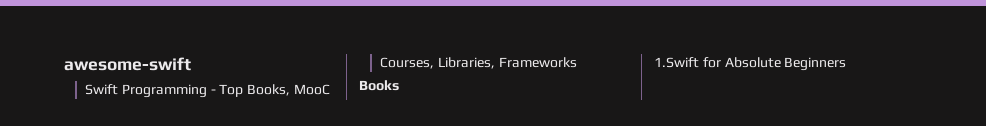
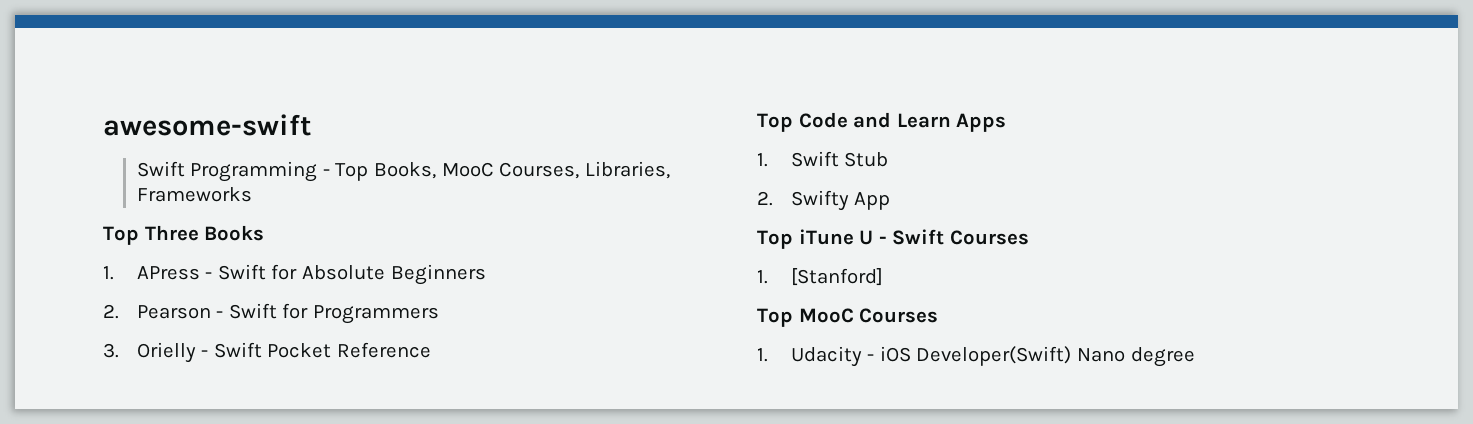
(577, 62) none -> [103,225,199,245] Top Three
[654,57,699,68] 1.Swift -> [103,264,266,280] 1. APress - Swift
(847, 64) none -> [103,303,440,324] [103,342,432,363] [757,112,1007,132] [757,151,889,167] [757,190,891,211] [757,229,1029,249] [757,268,883,286] [757,308,939,327] [757,346,1195,367] // 2. Pearson - Swift for Programmers // 3. Orielly - Swift Pocket Reference // Top Code and Learn Apps // 1. Swift Stub // 2. Swifty App // Top iTune U - Swift Courses // 1. [Stanford] // Top MooC Courses // 1. Udacity - iOS Developer(Swift) Nano degree

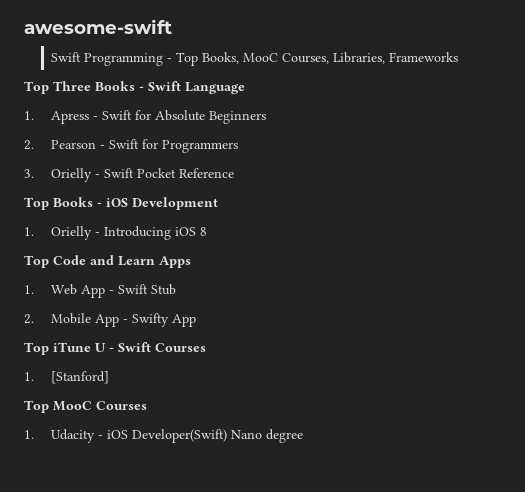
[103,266,200,280] // 1. APress -> [139,81,245,94] [24,111,90,124] - Swift Language // 1. Apress
(432, 350) none -> [24,197,218,210] [24,226,208,240] // Top Books - iOS Development // 1. Orielly - Introducing iOS 8
(768, 160) none -> [51,284,115,298] Web App -
(773, 198) none -> [51,313,129,327] Mobile App -

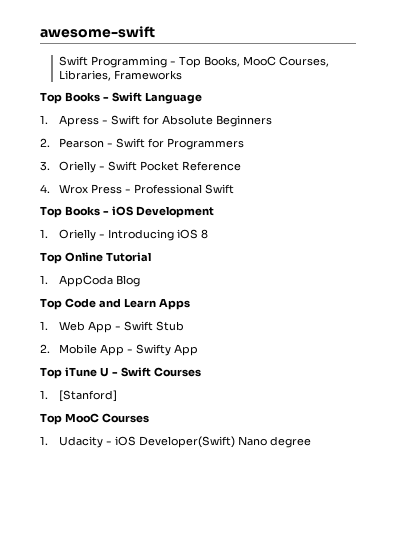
[53,81,91,91] Three -> (62, 98) none
(235, 173) none -> [40,184,234,194] // 4. Wrox Press - Professional Swift
(208, 231) none -> [40,252,151,264] [40,275,140,287] // Top Online Tutorial // 1. AppCoda Blog

